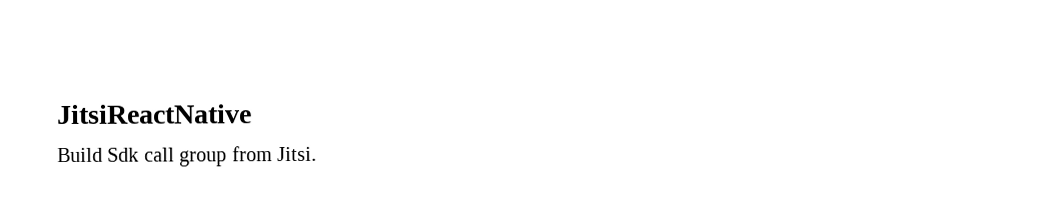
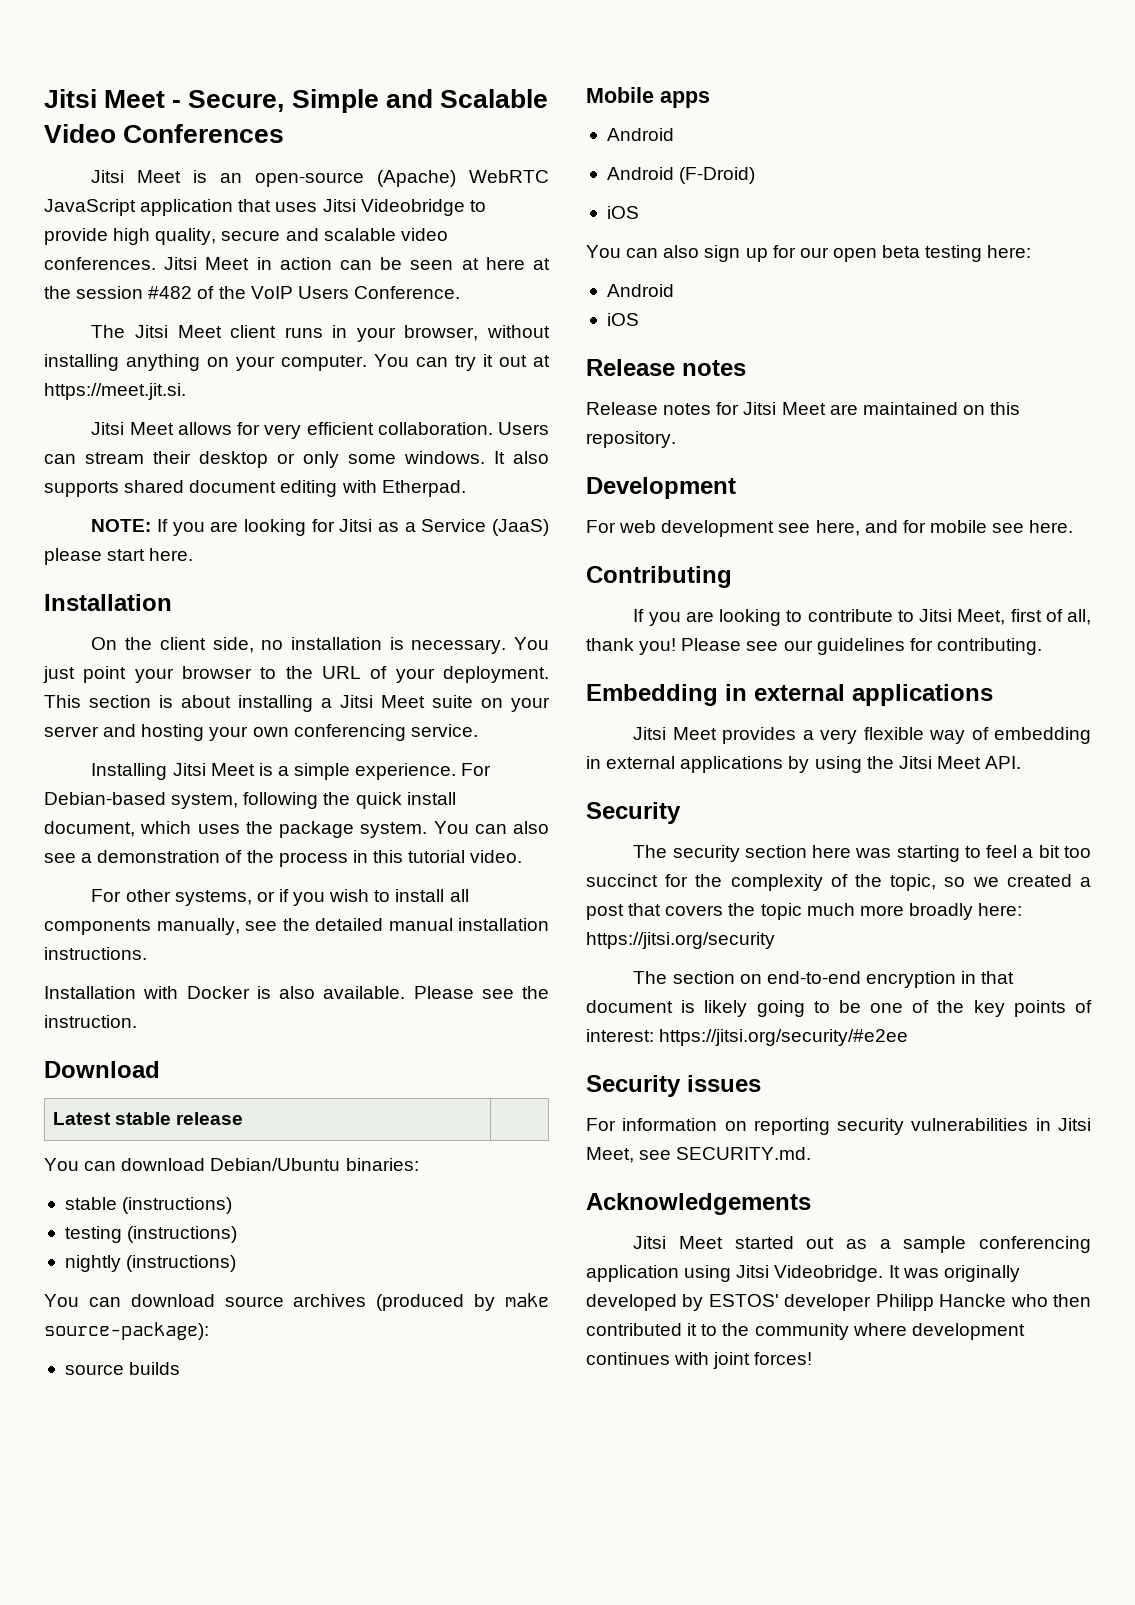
[57,104,252,125] [57,146,317,167] JitsiReactNative // Build Sdk call group from Jitsi. -> [44,89,548,113] [44,124,285,143] [91,170,550,187] [44,199,486,216] [44,228,448,245] [44,257,550,270] [44,286,460,299] [91,325,550,342] [44,354,550,371] [44,383,186,400] [91,422,549,439] [44,451,549,468] [44,480,466,497] [91,519,549,536] [44,548,194,565] [44,594,172,611] [91,637,549,654] [43,666,549,683] [44,695,550,712] [44,724,478,741] [91,763,492,780] [44,792,456,809] [44,821,549,838] [44,850,523,867] [91,889,469,906] [44,918,549,935] [44,947,147,960] [44,986,549,999] [44,1015,137,1028] [44,1061,160,1078] [52,1112,244,1125] [44,1158,419,1171] [64,1197,233,1214] [64,1226,238,1243] [64,1255,237,1272] [44,1293,550,1311] [44,1322,209,1340] [64,1362,181,1375] [586,87,710,108] [606,128,674,141] [606,167,756,184] [606,206,639,219] [586,245,1032,262] [606,284,674,297] [606,313,639,326] [586,359,746,376] [586,402,1021,415] [586,431,676,448] [586,477,736,499] [586,520,1074,537] [586,566,732,588] [633,609,1091,626] [586,638,1042,655] [586,684,993,706] [633,727,1091,744] [586,756,1022,773] [586,802,681,824] [633,845,1091,862] [586,874,1091,891] [586,903,1023,920] [586,932,775,949] [633,971,1015,988] [586,1000,1092,1017] [586,1029,909,1046] [586,1075,761,1097] [586,1118,1091,1135] [586,1147,812,1163] [586,1193,811,1215] [633,1236,1091,1253] [586,1265,1020,1282] [586,1294,1091,1311] [586,1323,1025,1340] [586,1352,813,1369] Jitsi Meet - Secure, Simple and Scalable Video Conferences // Jitsi Meet is an open-source (Apache) WebRTC JavaScript application that uses Jitsi Videobridge to provide high quality, secure and scalable video conferences. Jitsi Meet in action can be seen at here at the session #482 of the VoIP Users Conference. // The Jitsi Meet client runs in your browser, without installing anything on your computer. You can try it out at https://meet.jit.si. // Jitsi Meet allows for very efficient collaboration. Users can stream their desktop or only some windows. It also supports shared document editing with Etherpad. // NOTE: If you are looking for Jitsi as a Service (JaaS) please start here. // Installation // On the client side, no installation is necessary. You just point your browser to the URL of your deployment. This section is about installing a Jitsi Meet suite on your server and hosting your own conferencing service. // Installing Jitsi Meet is a simple experience. For Debian-based system, following the quick install document, which uses the package system. You can also see a demonstration of the process in this tutorial video. // For other systems, or if you wish to install all components manually, see the detailed manual installation instructions. // Installation with Docker is also available. Please see the instruction. // Download // Latest stable release | // You can download Debian/Ubuntu binaries: // stable (instructions) // testing (instructions) // nightly (instructions) // You can download source archives (produced by make source-package): // source builds // Mobile apps // Android // Android (F-Droid) // iOS // You can also sign up for our open beta testing here: // Android // iOS // Release notes // Release notes for Jitsi Meet are maintained on this repository. // Development // For web development see here, and for mobile see here. // Contributing // If you are looking to contribute to Jitsi Meet, first of all, thank you! Please see our guidelines for contributing. // Embedding in external applications // Jitsi Meet provides a very flexible way of embedding in external applications by using the Jitsi Meet API. // Security // The security section here was starting to feel a bit too succinct for the complexity of the topic, so we created a post that covers the topic much more broadly here: https://jitsi.org/security // The section on end-to-end encryption in that document is likely going to be one of the key points of interest: https://jitsi.org/security/#e2ee // Security issues // For information on reporting security vulnerabilities in Jitsi Meet, see SECURITY.md. // Acknowledgements // Jitsi Meet started out as a sample conferencing application using Jitsi Videobridge. It was originally developed by ESTOS' developer Philipp Hancke who then contributed it to the community where development continues with joint forces!

